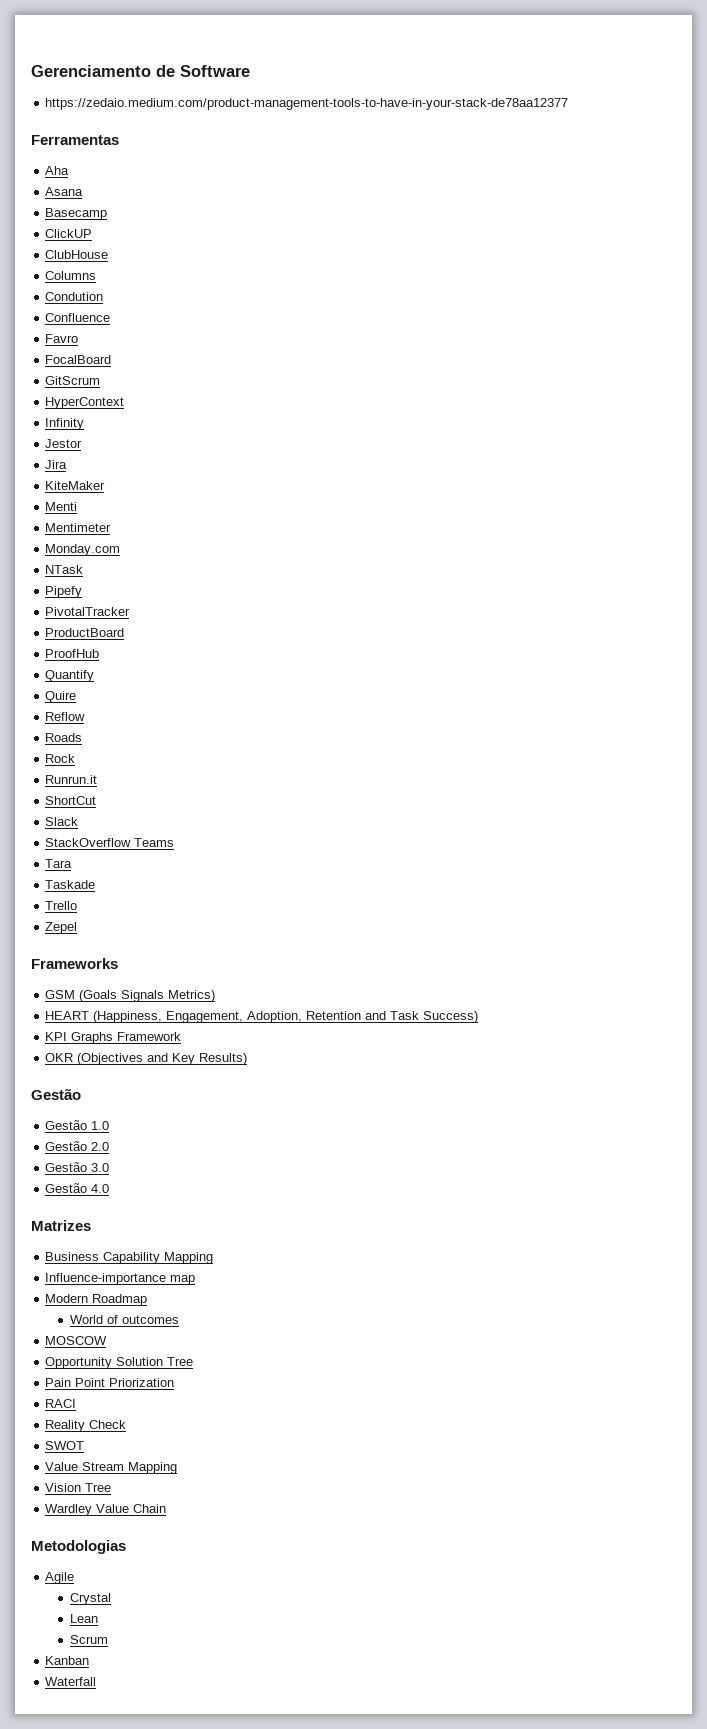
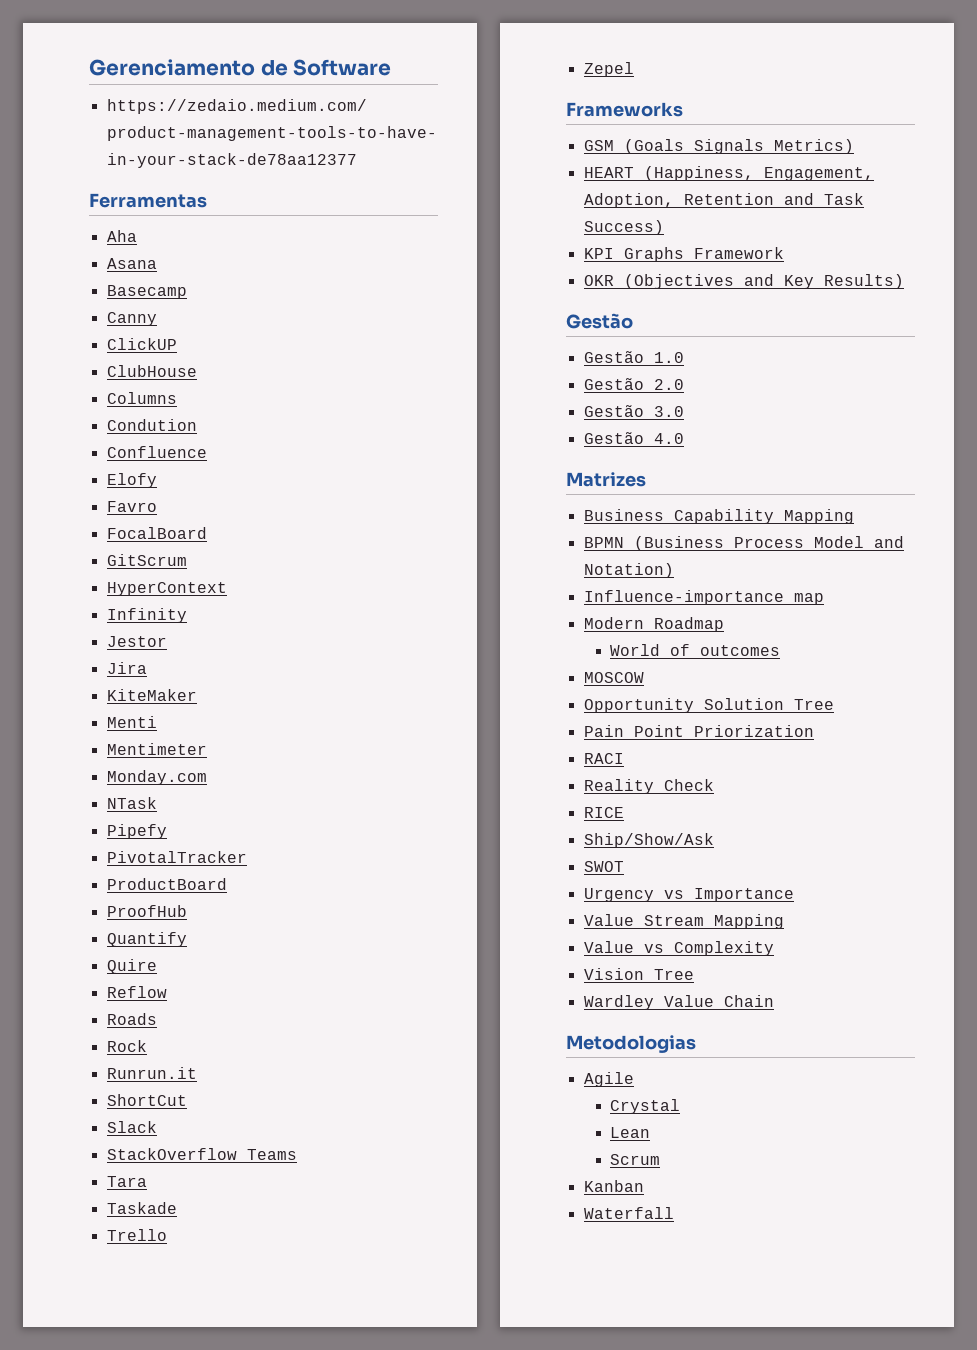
(108, 214) none -> [106,312,157,326] // Canny
(111, 317) none -> [106,473,157,488] // Elofy
(214, 1258) none -> [583,536,904,551] [583,563,674,578] // BPMN (Business Process Model and Notation)
(127, 1424) none -> [583,807,624,818] [583,833,714,848] // RICE // Ship/Show/Ask
(85, 1445) none -> [583,888,794,902] // Urgency vs Importance
(178, 1468) none -> [583,941,774,956] // Value vs Complexity

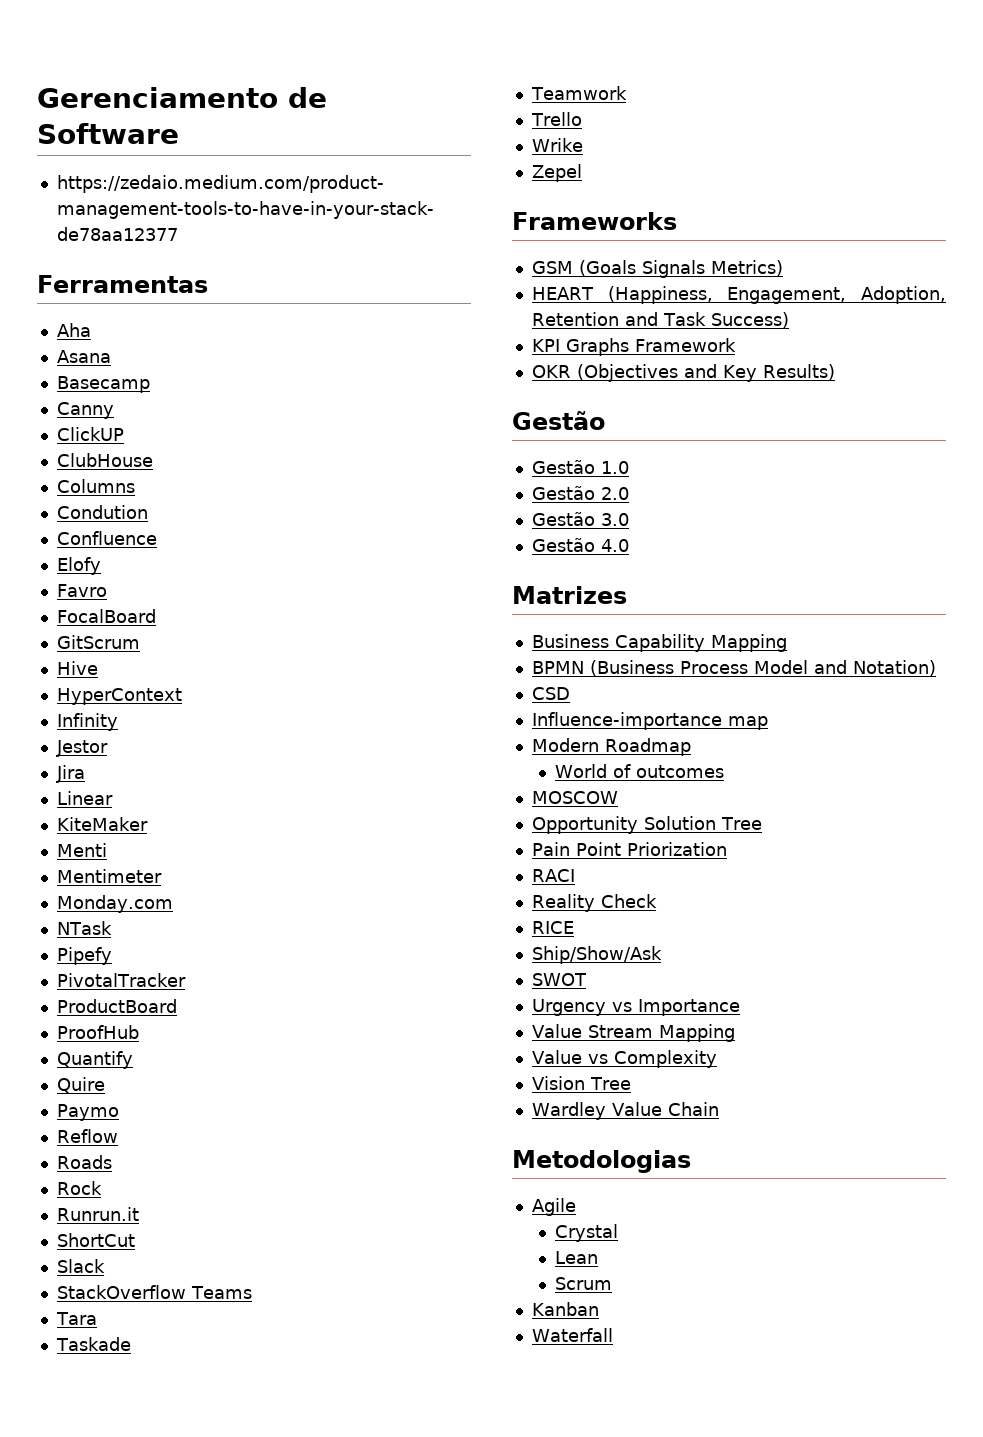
(187, 560) none -> [56,661,98,675] // Hive
(147, 668) none -> [56,791,113,805] // Linear
(157, 966) none -> [56,1104,119,1121] // Paymo
(177, 1208) none -> [530,86,627,100] // Teamwork
(167, 1235) none -> [531,138,583,152] // Wrike
(674, 570) none -> [531,687,570,700] // CSD

